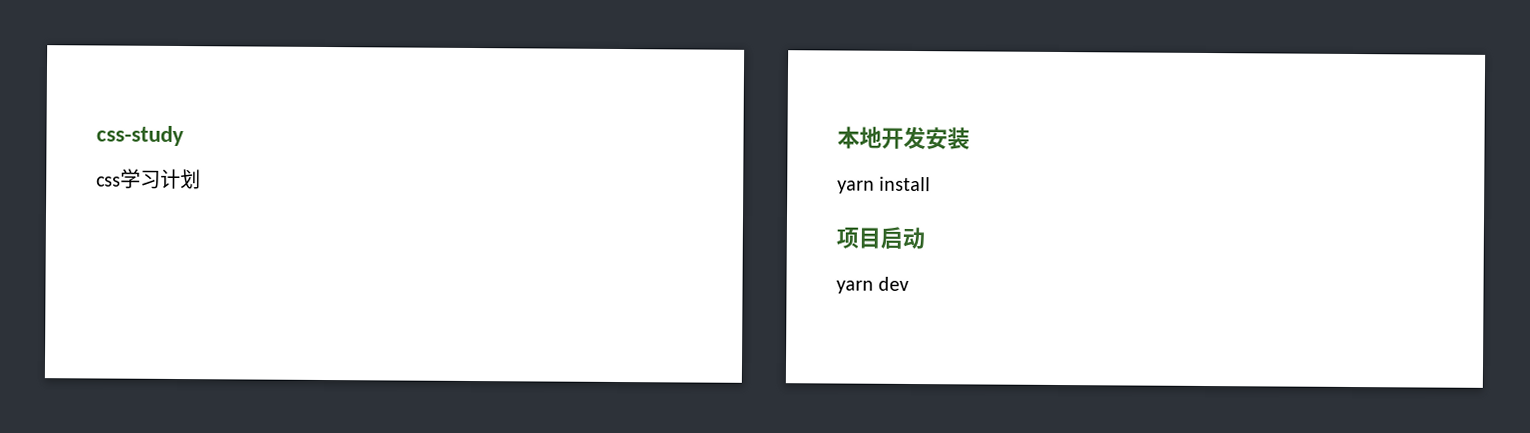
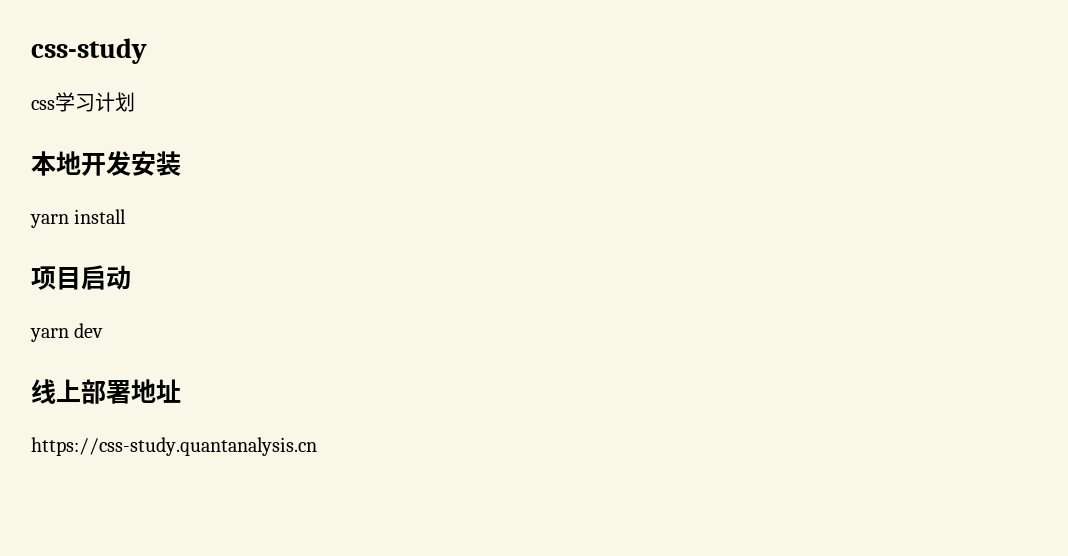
(910, 283) none -> [31,379,181,404] [31,437,317,456] // 线上部署地址 // https://css-study.quantanalysis.cn

